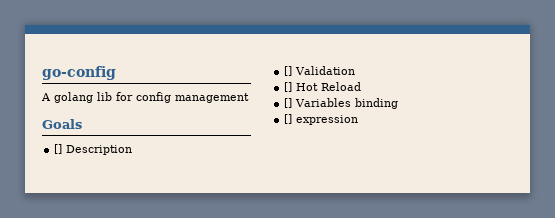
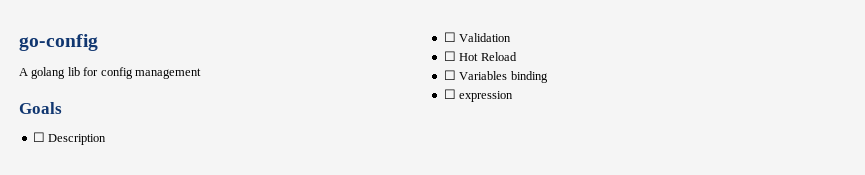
[54,144,63,154] [] -> [32,132,45,142] ☐
[284,66,293,76] [] -> [443,32,456,42] ☐
[284,82,293,92] [] -> [443,51,456,61] ☐
[284,98,293,108] [] -> [443,70,456,80] ☐
[284,114,293,124] [] -> [443,89,456,99] ☐

